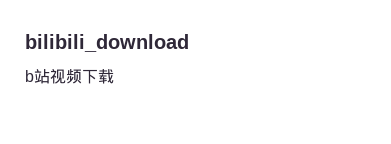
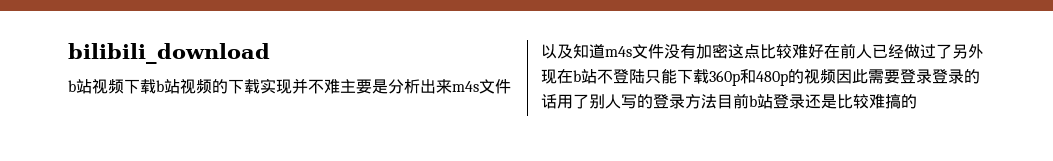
(114, 76) none -> [156,78,511,94] [541,43,984,59] [541,68,980,86] [541,93,917,109] b站视频的下载实现并不难主要是分析出来m4s文件以及知道m4s文件没有加密这点比较难好在前人已经做过了另外现在b站不登陆只能下载360p和480p的视频因此需要登录登录的话用了别人写的登录方法目前b站登录还是比较难搞的

